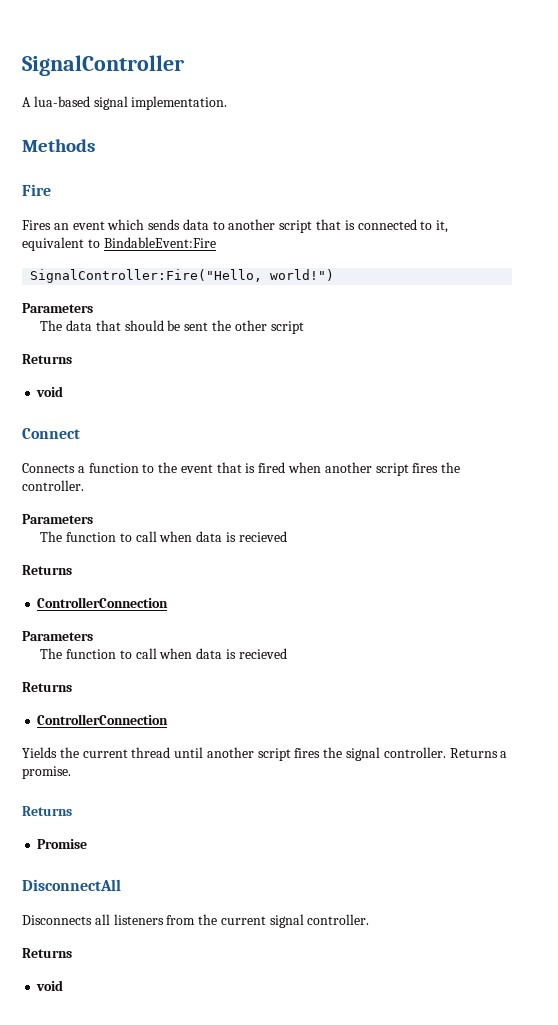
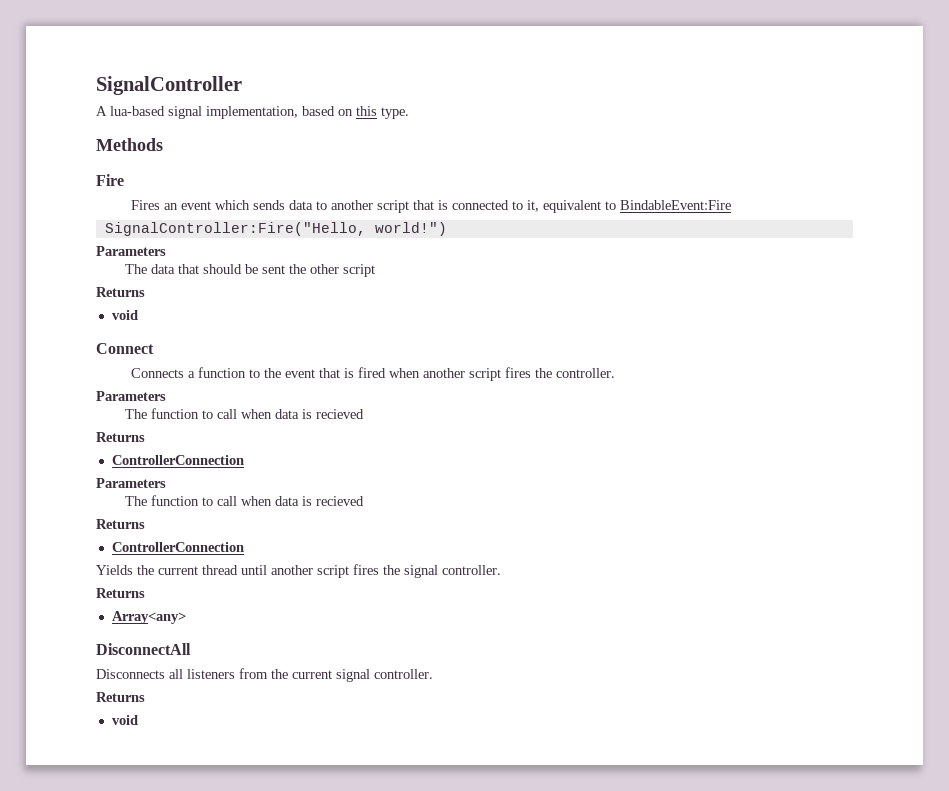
[131,96,228,110] implementation. -> [206,106,409,119] implementation, based on this type.
[449,748,508,758] [22,766,71,779] [22,806,72,816] [37,839,88,849] Returns a promise. // Returns // Promise -> [96,588,145,598] [111,611,186,624] // Returns // Array<any>

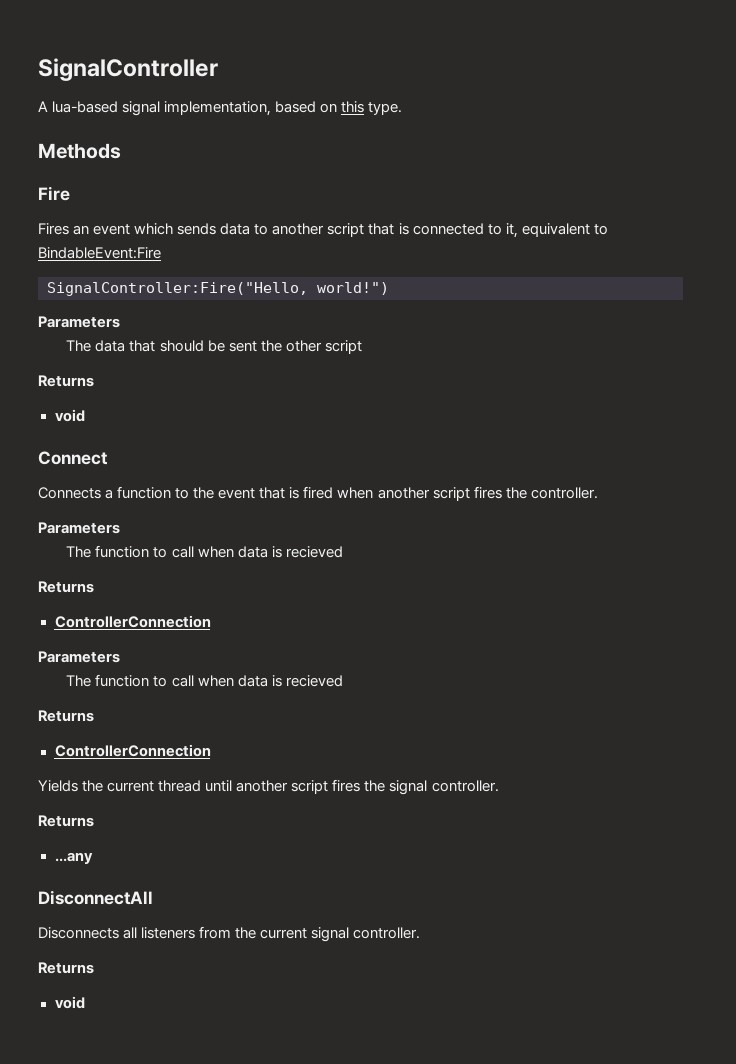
[111,611,186,624] Array<any> -> [54,852,93,864] ...any

